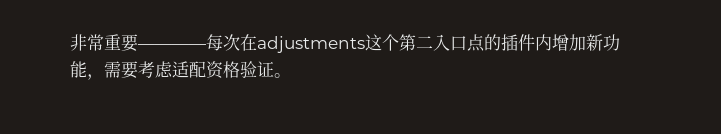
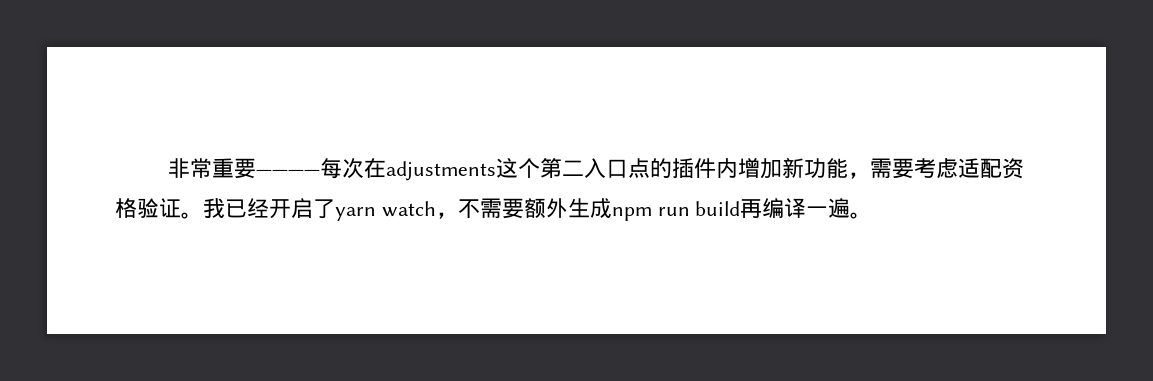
(291, 75) none -> [203,198,873,221] 我已经开启了yarn watch，不需要额外生成npm run build再编译一遍。

